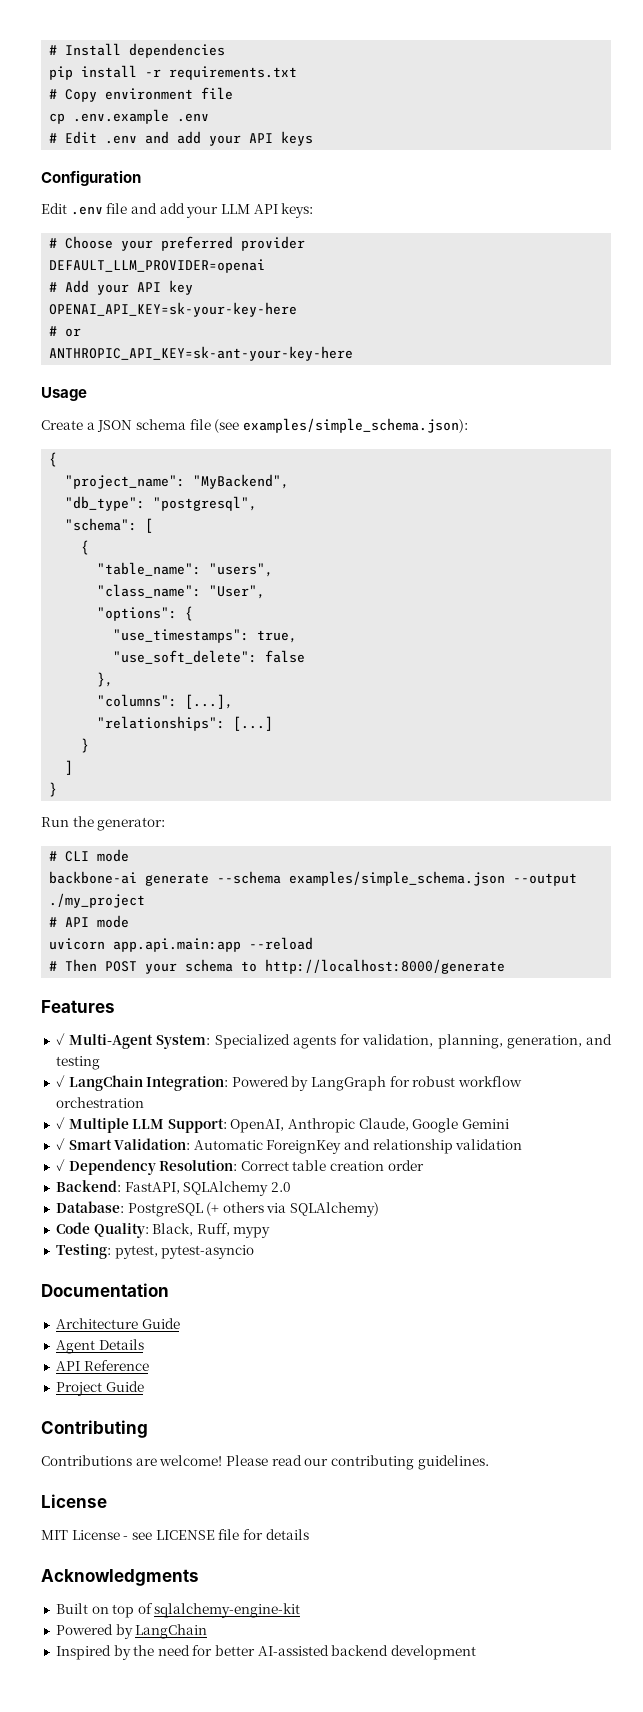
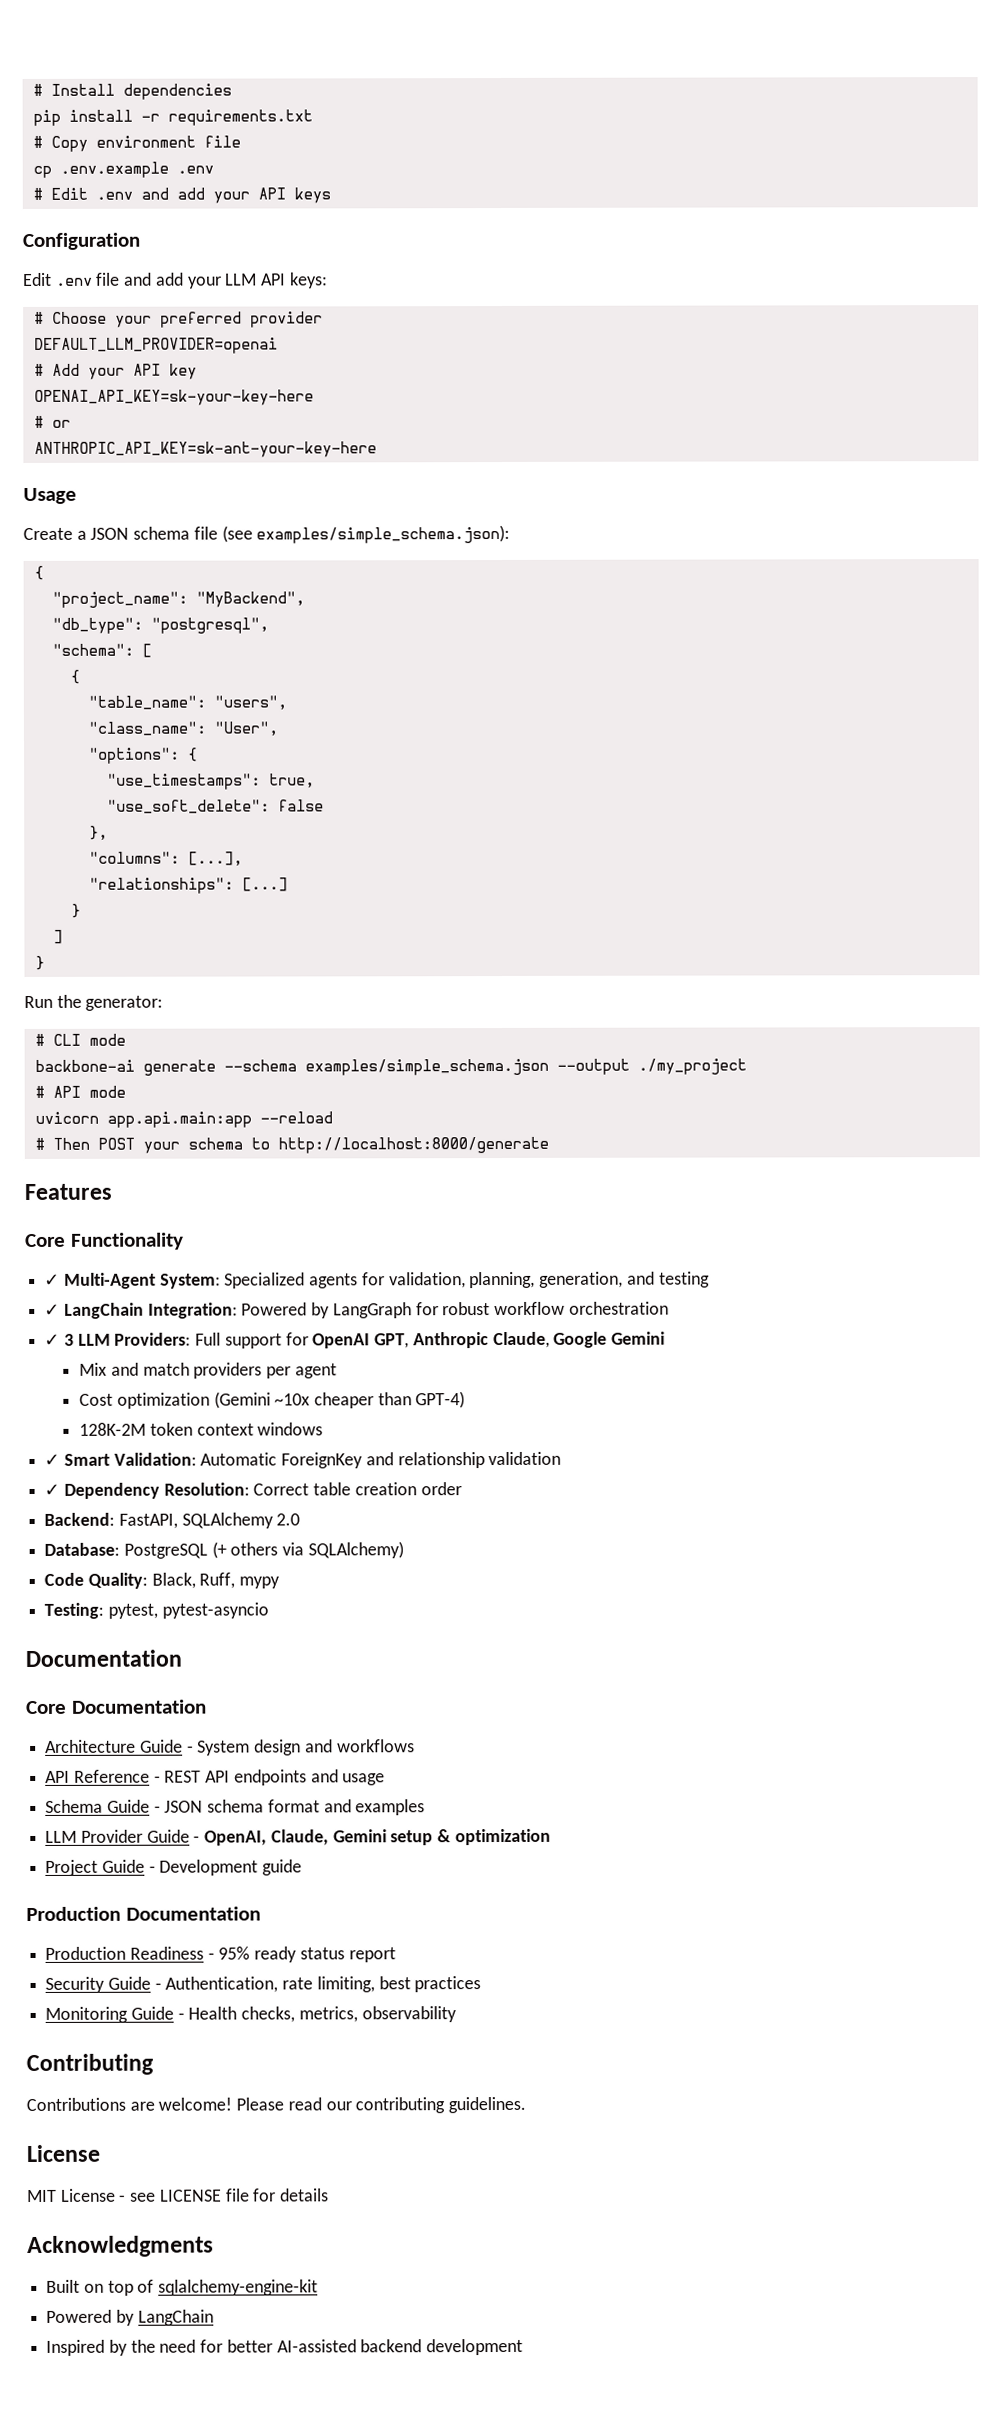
(115, 1006) none -> [25,1232,184,1250] // Core Functionality
[68,1118,510,1133] Multiple LLM Support: OpenAI, Anthropic Claude, Google Gemini -> [63,1331,665,1349] [79,1362,337,1379] [79,1391,466,1409] [79,1422,324,1436] 3 LLM Providers: Full support for OpenAI GPT, Anthropic Claude, Google Gemini // Mix and match providers per agent // Cost optimization (Gemini ~10x cheaper than GPT-4) // 128K-2M token context windows
(169, 1290) none -> [26,1699,207,1714] // Core Documentation
[55,1339,144,1354] [55,1360,149,1371] [55,1381,144,1396] // Agent Details // API Reference // Project Guide -> [186,1739,415,1756] [45,1769,386,1786] [45,1799,426,1816] [45,1828,551,1846] [45,1859,303,1876] [26,1906,261,1921] [45,1946,396,1963] [45,1976,482,1993] [45,2006,457,2023] - System design and workflows // API Reference - REST API endpoints and usage // Schema Guide - JSON schema format and examples // LLM Provider Guide - OpenAI, Claude, Gemini setup & optimization // Project Guide - Development guide // Production Documentation // Production Readiness - 95% ready status report // Security Guide - Authentication, rate limiting, best practices // Monitoring Guide - Health checks, metrics, observability

